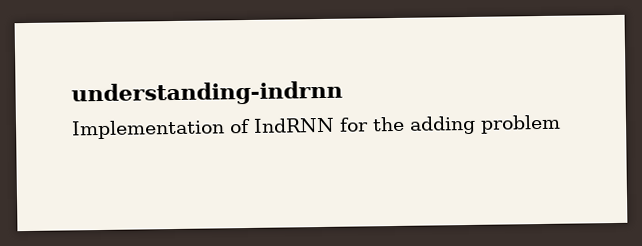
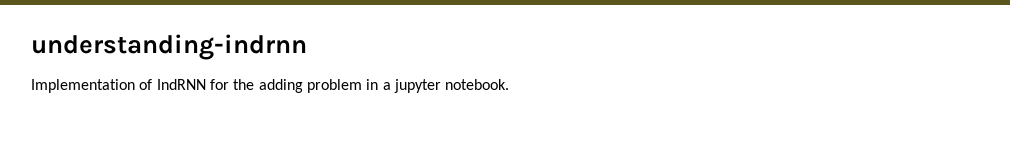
(561, 124) none -> [366,79,510,93] in a jupyter notebook.

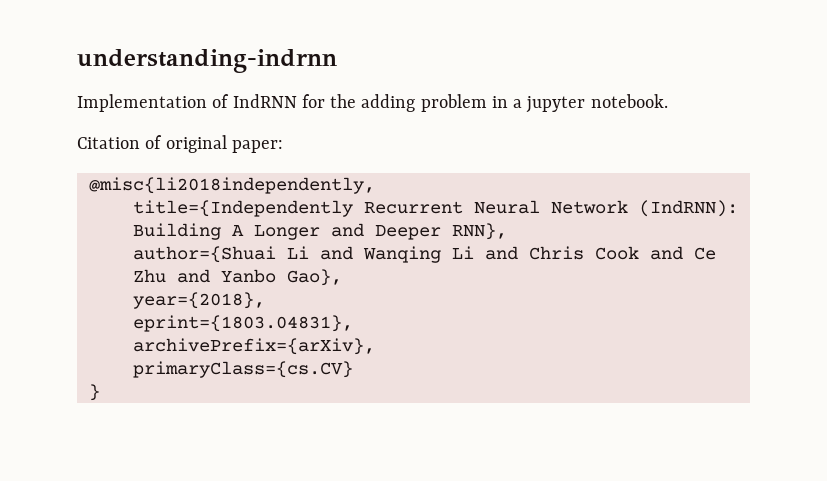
(510, 84) none -> [77,135,283,153] [88,177,375,194] [132,200,738,217] [132,223,507,240] [132,246,716,263] [132,269,342,286] [132,292,265,309] [132,315,353,332] [132,338,375,355] [132,361,353,378] [88,384,100,401] // Citation of original paper: // @misc{li2018independently, // title={Independently Recurrent Neural Network (IndRNN): Building A Longer and Deeper RNN}, // author={Shuai Li and Wanqing Li and Chris Cook and Ce Zhu and Yanbo Gao}, // year={2018}, // eprint={1803.04831}, // archivePrefix={arXiv}, // primaryClass={cs.CV} // }

